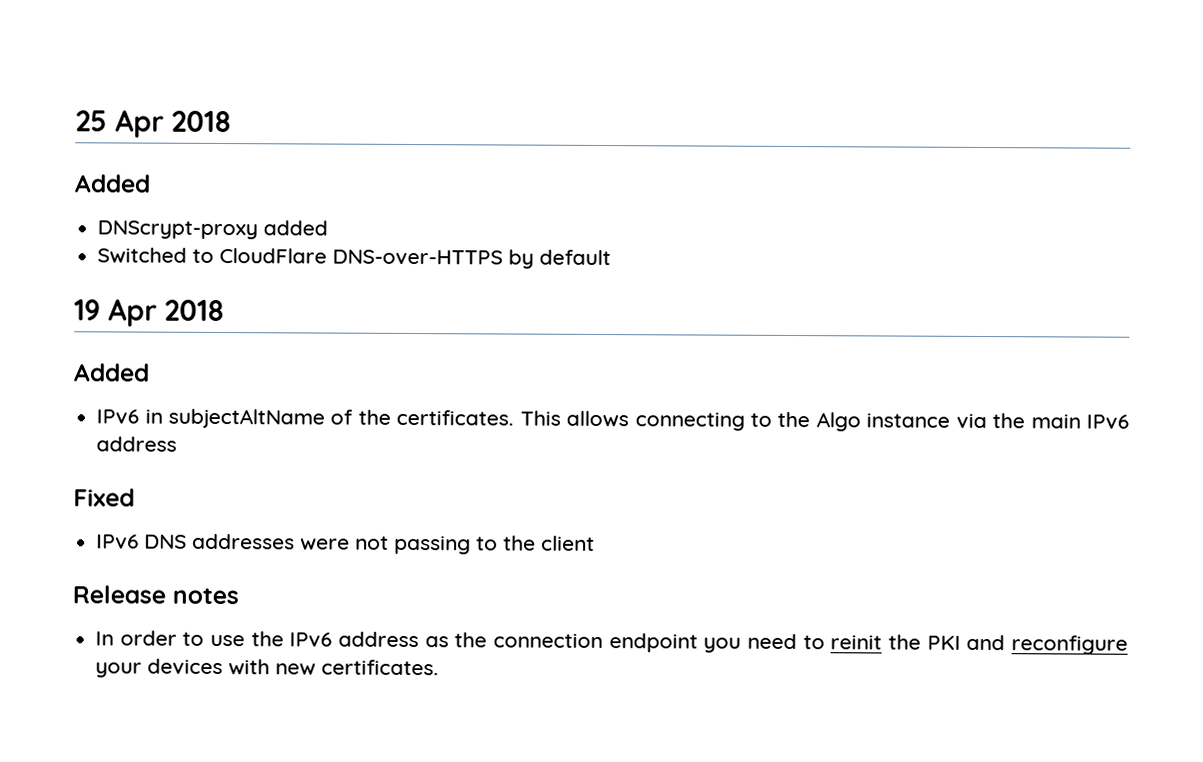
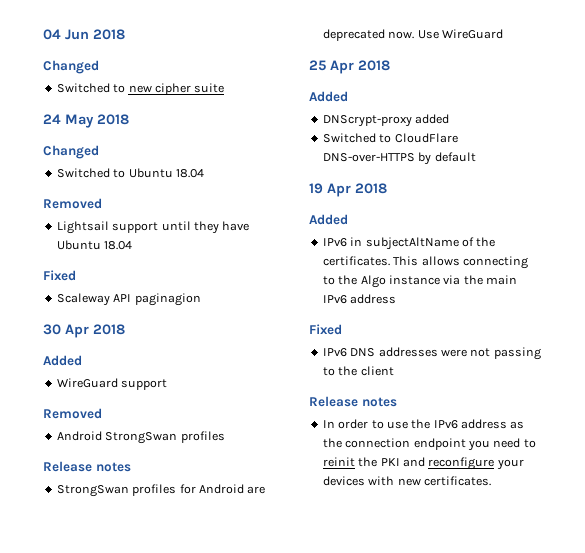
(75, 121) none -> [43,29,125,40] [43,60,99,74] [56,83,225,95] [43,114,129,128] [43,145,99,159] [56,168,204,178] [43,198,102,209] [56,221,250,234] [56,240,133,250] [43,270,76,281] [56,293,201,306] [43,324,125,338] [43,355,82,366] [56,378,168,390] [43,408,102,419] [56,431,225,444] [43,461,131,472] [56,484,266,497] [322,29,503,41] 04 Jun 2018 // Changed // Switched to new cipher suite // 24 May 2018 // Changed // Switched to Ubuntu 18.04 // Removed // Lightsail support until they have Ubuntu 18.04 // Fixed // Scaleway API paginagion // 30 Apr 2018 // Added // WireGuard support // Removed // Android StrongSwan profiles // Release notes // StrongSwan profiles for Android are deprecated now. Use WireGuard //

